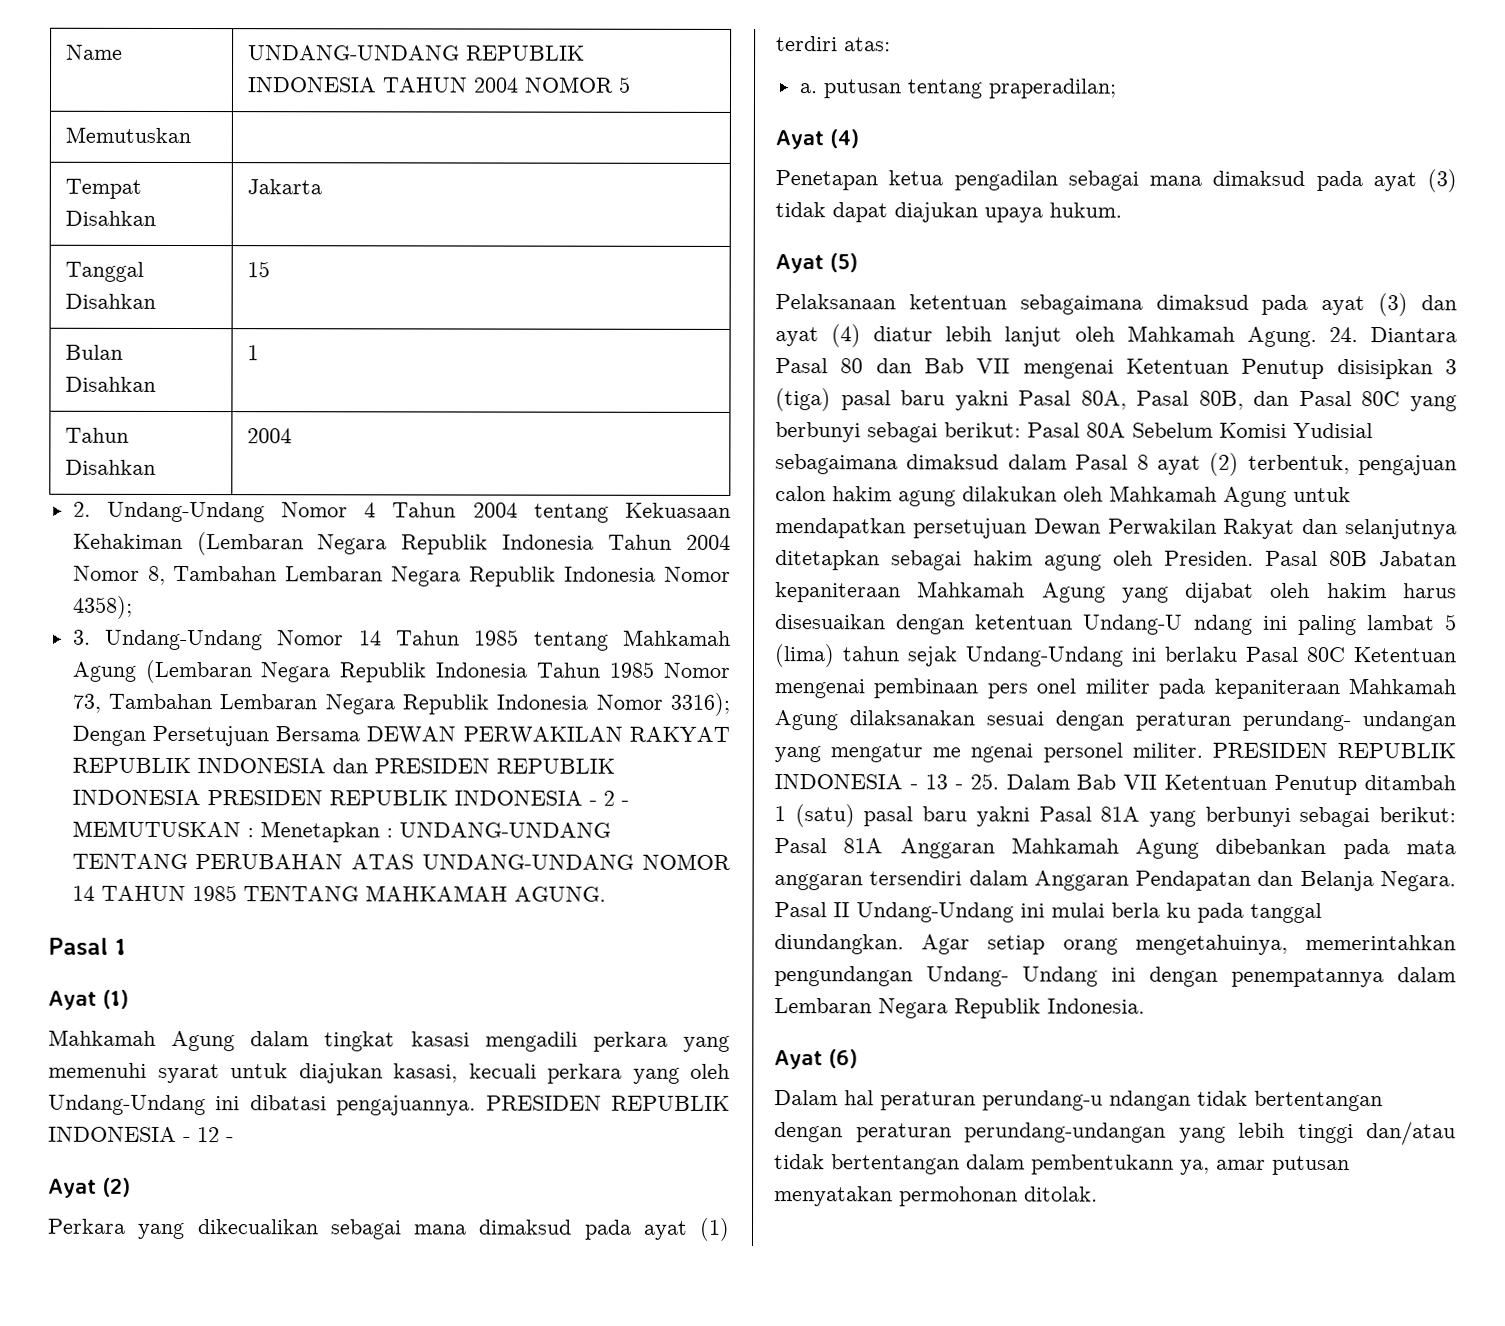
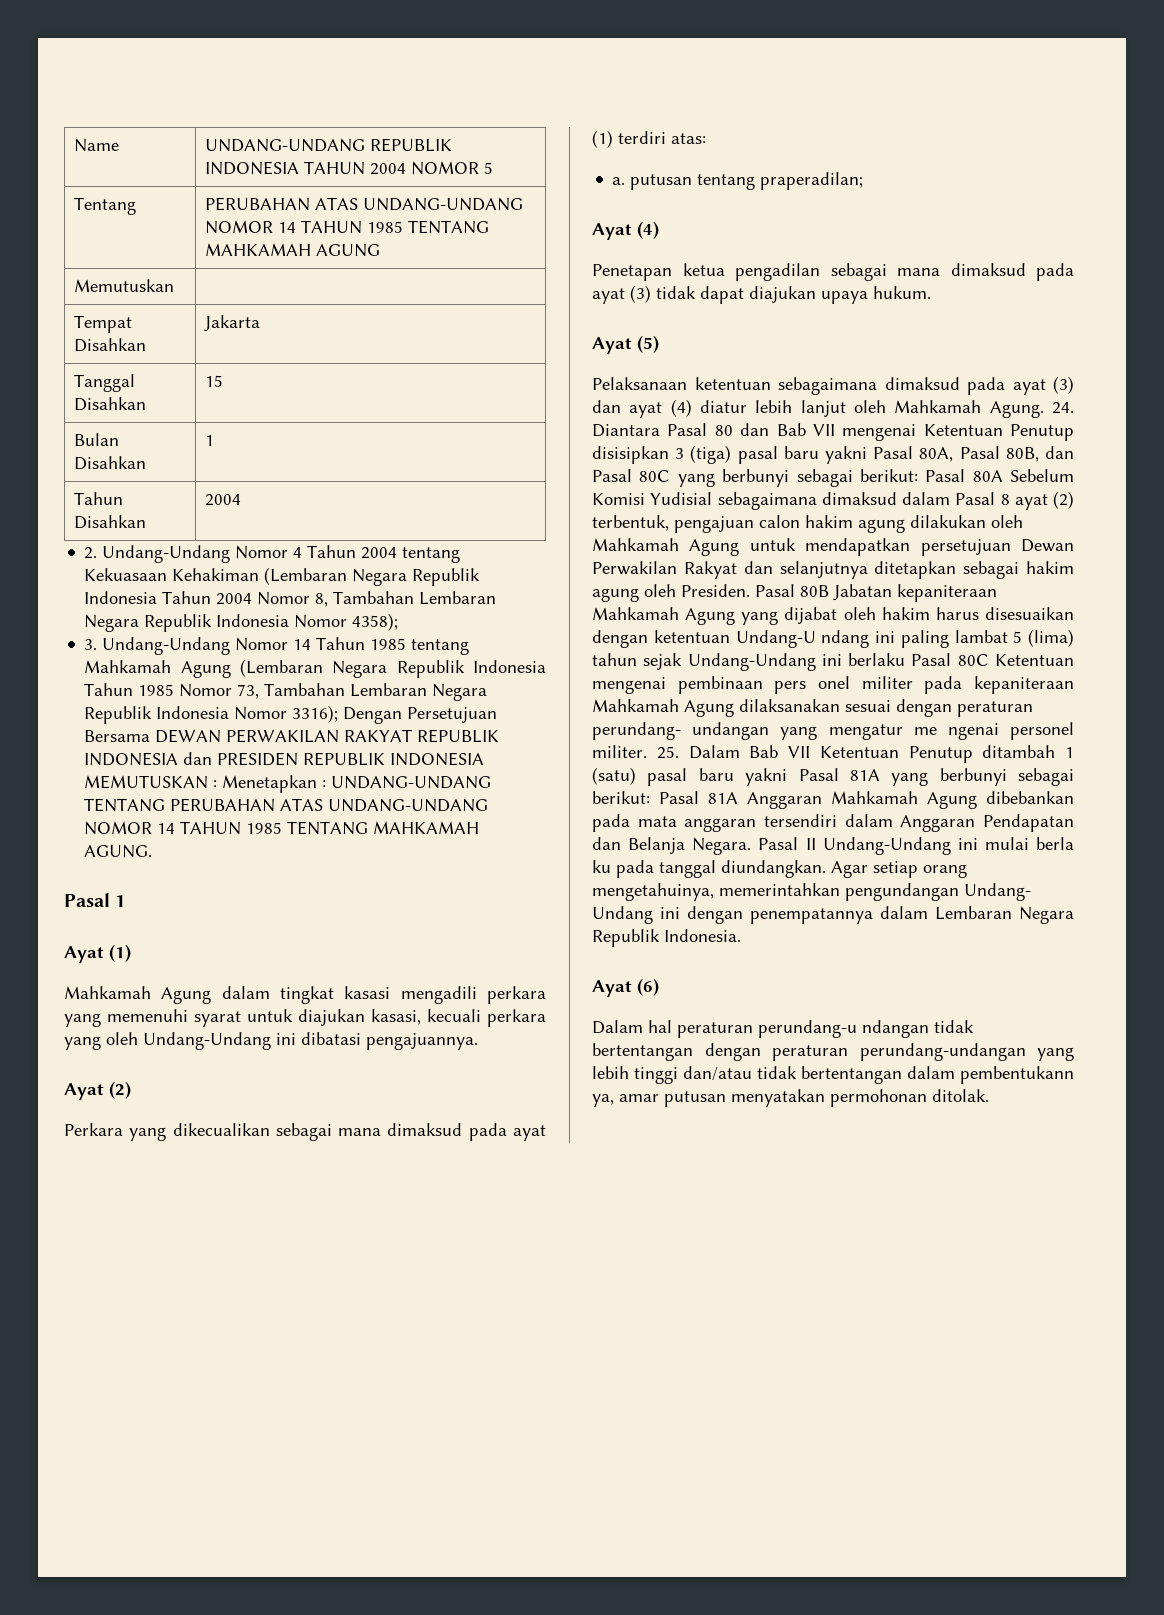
(632, 84) none -> [73,197,136,215] [204,197,523,211] [204,220,489,234] [204,243,380,257] // Tentang | PERUBAHAN ATAS UNDANG-UNDANG NOMOR 14 TAHUN 1985 TENTANG MAHKAMAH AGUNG
[206,790,629,806] PRESIDEN REPUBLIK INDONESIA - 2 - -> (485, 759) none
[485,1095,730,1111] [48,1126,234,1143] PRESIDEN REPUBLIK INDONESIA - 12 - -> (478, 1041) none
[1211,742,1456,759] [774,774,963,790] PRESIDEN REPUBLIK INDONESIA - 13 - -> (647, 751) none

